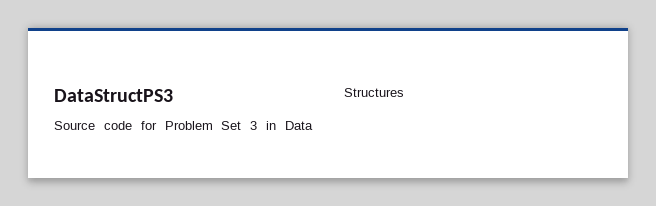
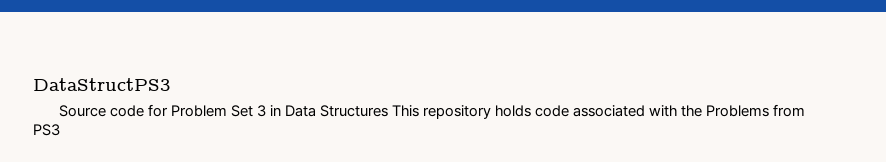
(404, 92) none -> [391,104,806,119] [33,124,60,136] This repository holds code associated with the Problems from PS3

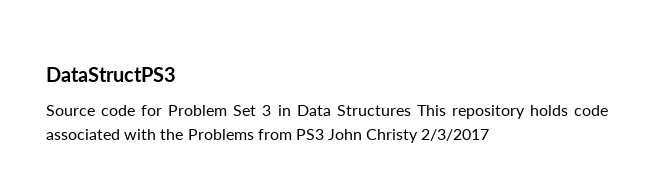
(60, 130) none -> [328,129,490,143] John Christy 2/3/2017

